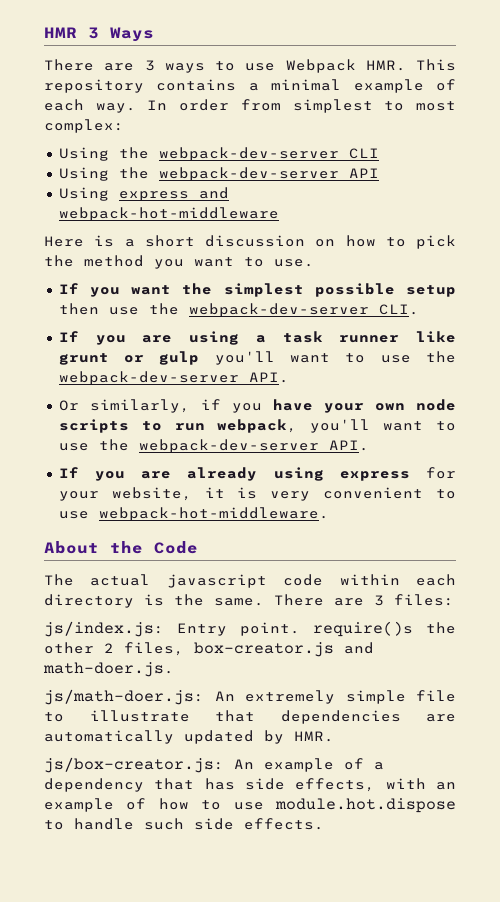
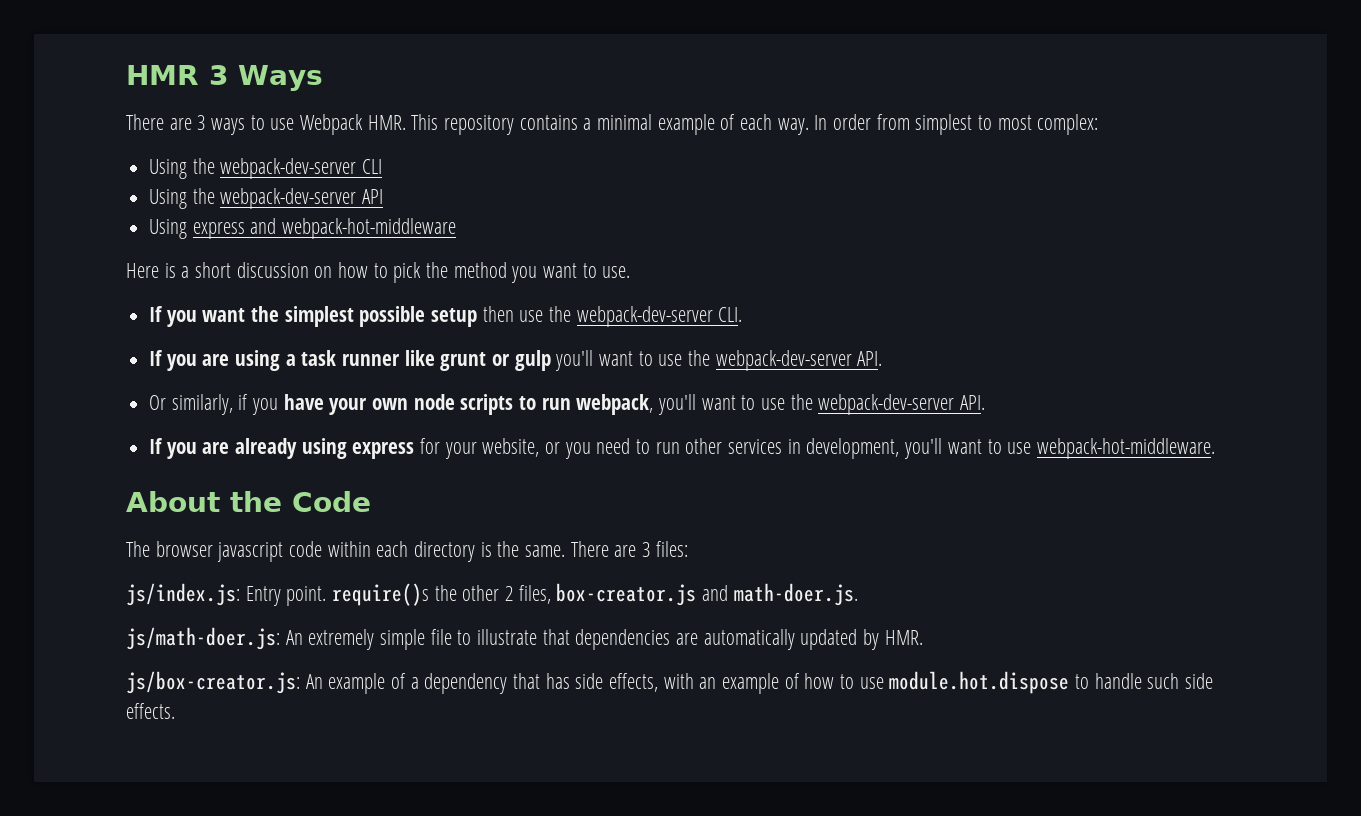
[204,487,424,501] it is very convenient -> [545,438,982,459] or you need to run other services in development, you'll want
[90,574,151,586] actual -> [155,541,213,557] browser

